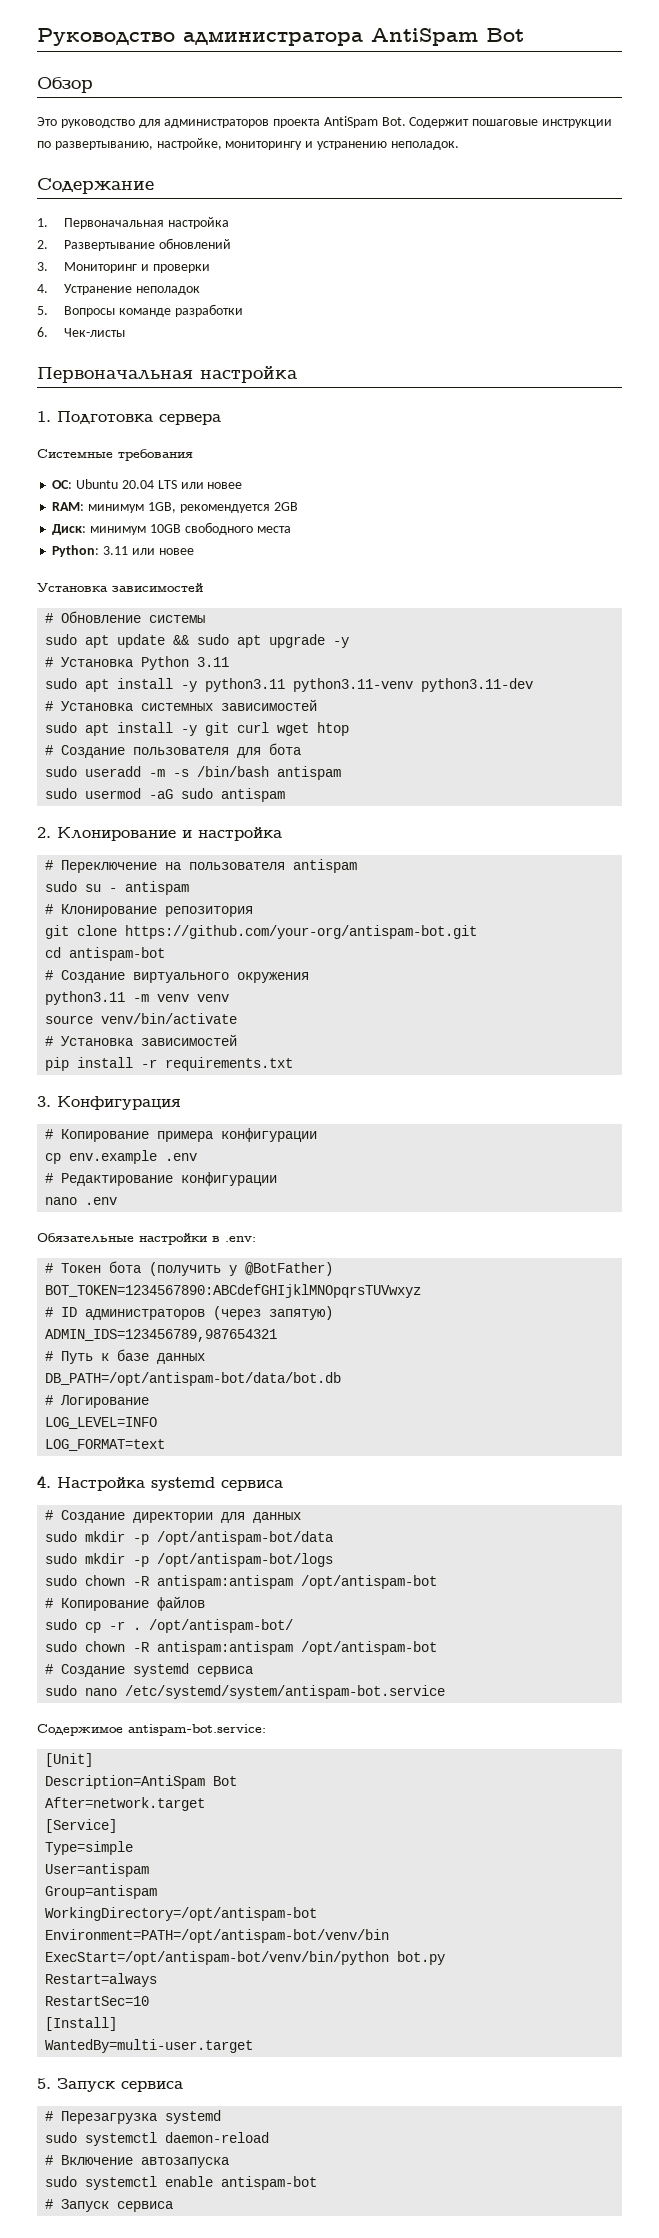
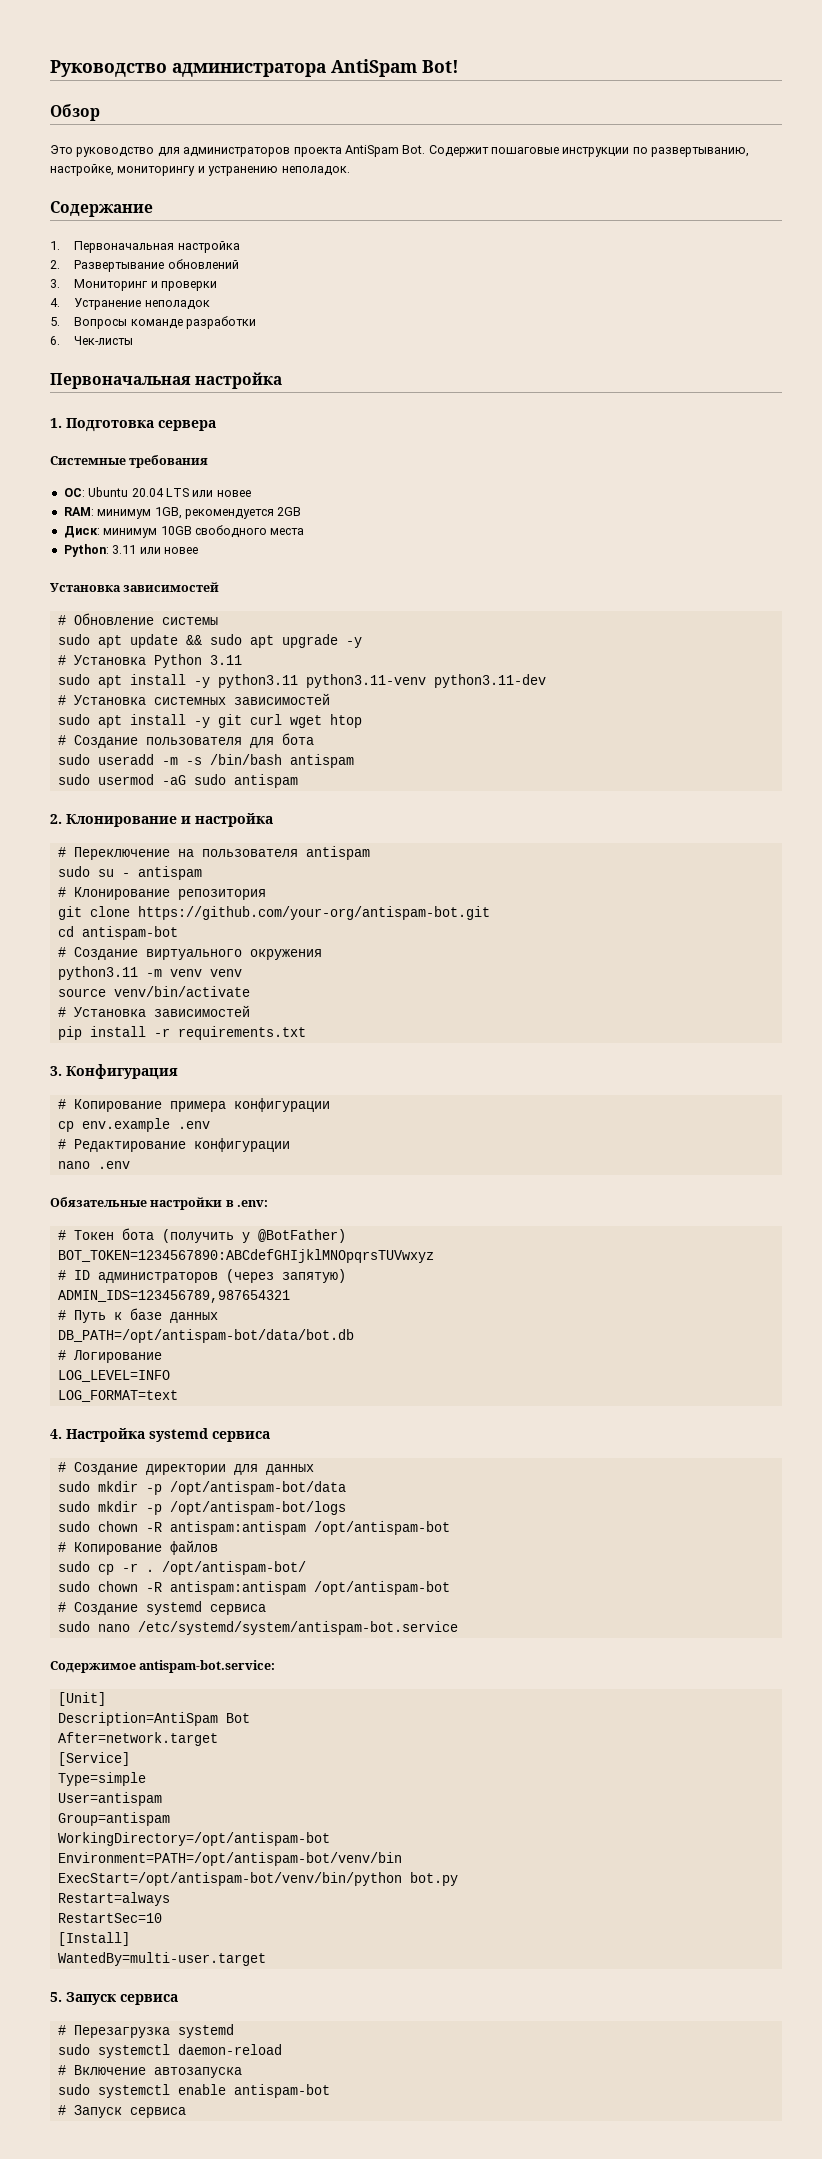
[486,28,524,42] Bot -> [422,60,459,73] Bot!

